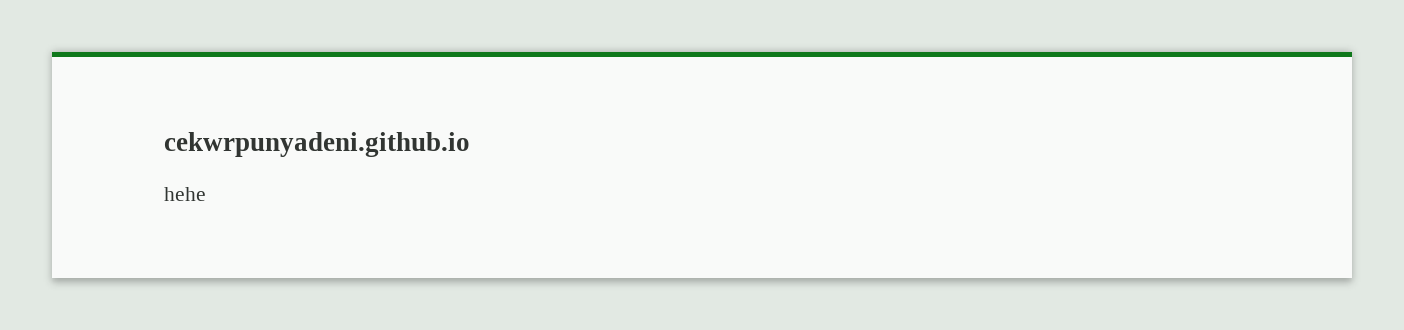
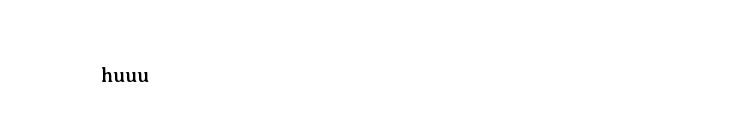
[164,132,470,157] [164,187,206,201] cekwrpunyadeni.github.io // hehe -> [101,67,149,82] huuu

